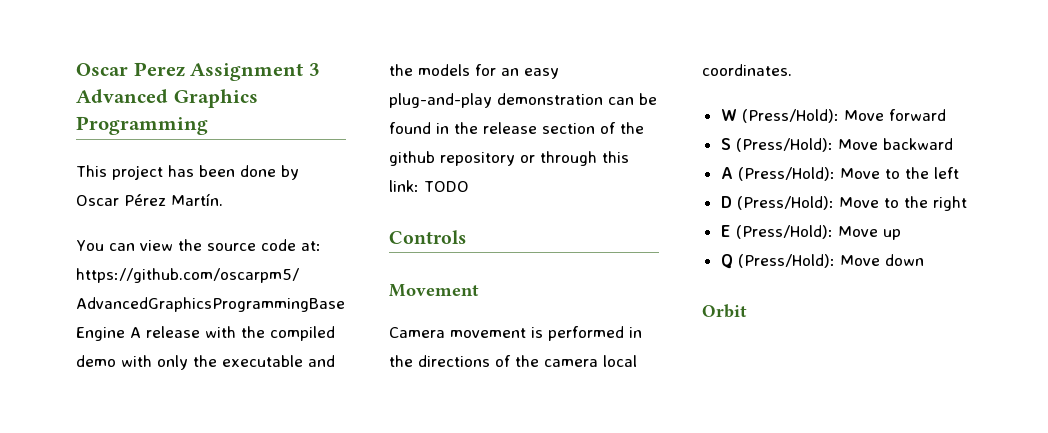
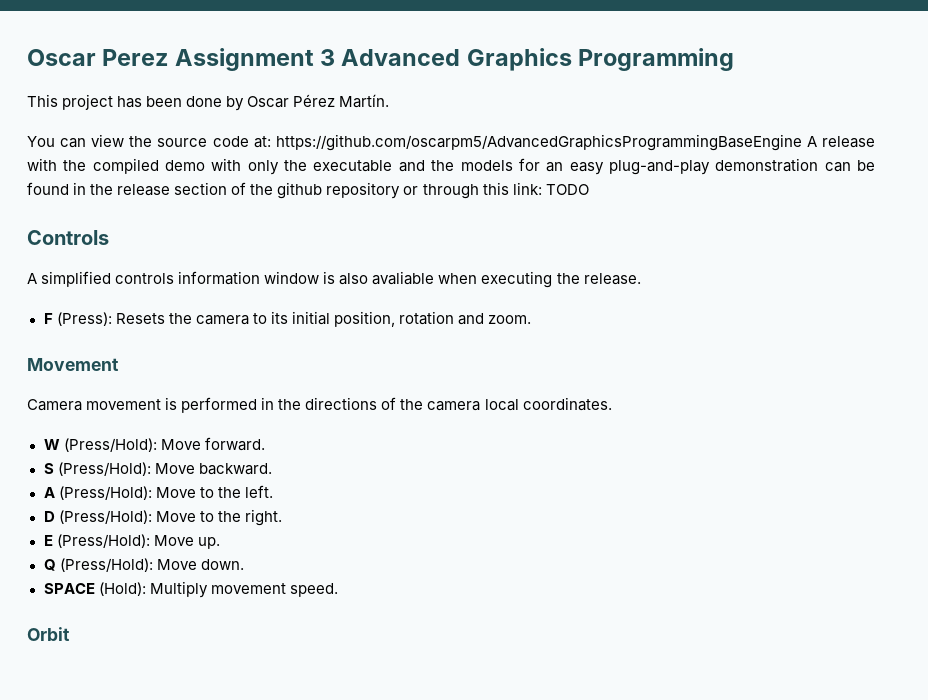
(466, 237) none -> [27,271,641,288] [43,311,532,327] // A simplified controls information window is also avaliable when executing the release. // F (Press): Resets the camera to its initial position, rotation and zoom.
[888,109,946,121] forward -> [204,437,265,451] forward.
[882,138,953,150] backward -> [198,463,272,475] backward.
[933,167,959,179] left -> [244,485,273,498] left.
[932,196,967,211] right -> [244,509,282,526] right.
[882,229,901,240] up -> [197,537,220,549] up.
[884,254,924,266] down -> [200,559,244,570] [43,581,338,598] down. // SPACE (Hold): Multiply movement speed.

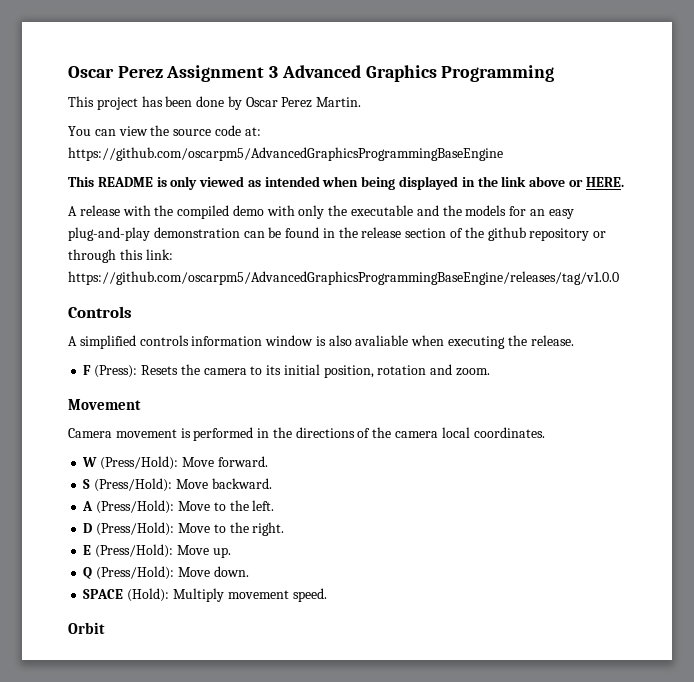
[293,94,390,108] Pérez Martín. -> [281,97,362,108] Perez Martin.
(802, 142) none -> [68,176,624,190] // This README is only viewed as intended when being displayed in the link above or HERE. //
[545,184,589,195] TODO -> [68,271,619,285] https://github.com/oscarpm5/AdvancedGraphicsProgrammingBaseEngine/releases/tag/v1.0.0

